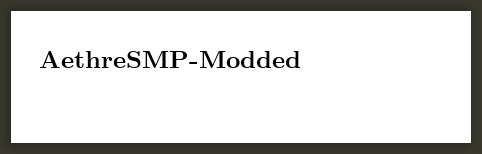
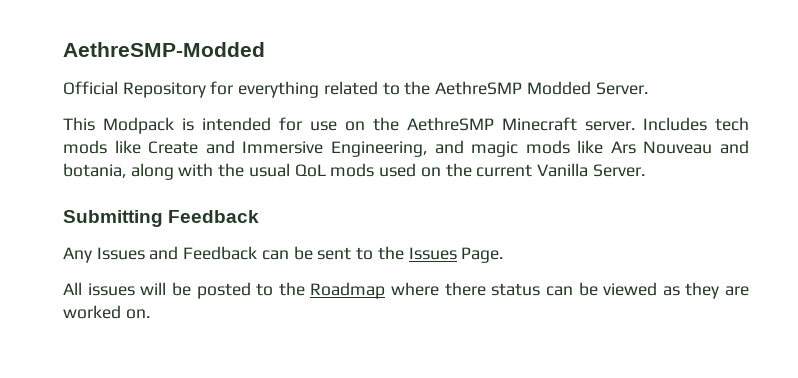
(301, 59) none -> [63,81,648,98] [63,117,749,134] [63,140,750,157] [63,163,645,180] [63,210,260,227] [63,246,504,263] [63,282,749,299] [63,305,150,319] // Official Repository for everything related to the AethreSMP Modded Server. // This Modpack is intended for use on the AethreSMP Minecraft server. Includes tech mods like Create and Immersive Engineering, and magic mods like Ars Nouveau and botania, along with the usual QoL mods used on the current Vanilla Server. // Submitting Feedback // Any Issues and Feedback can be sent to the Issues Page. // All issues will be posted to the Roadmap where there status can be viewed as they are worked on.

